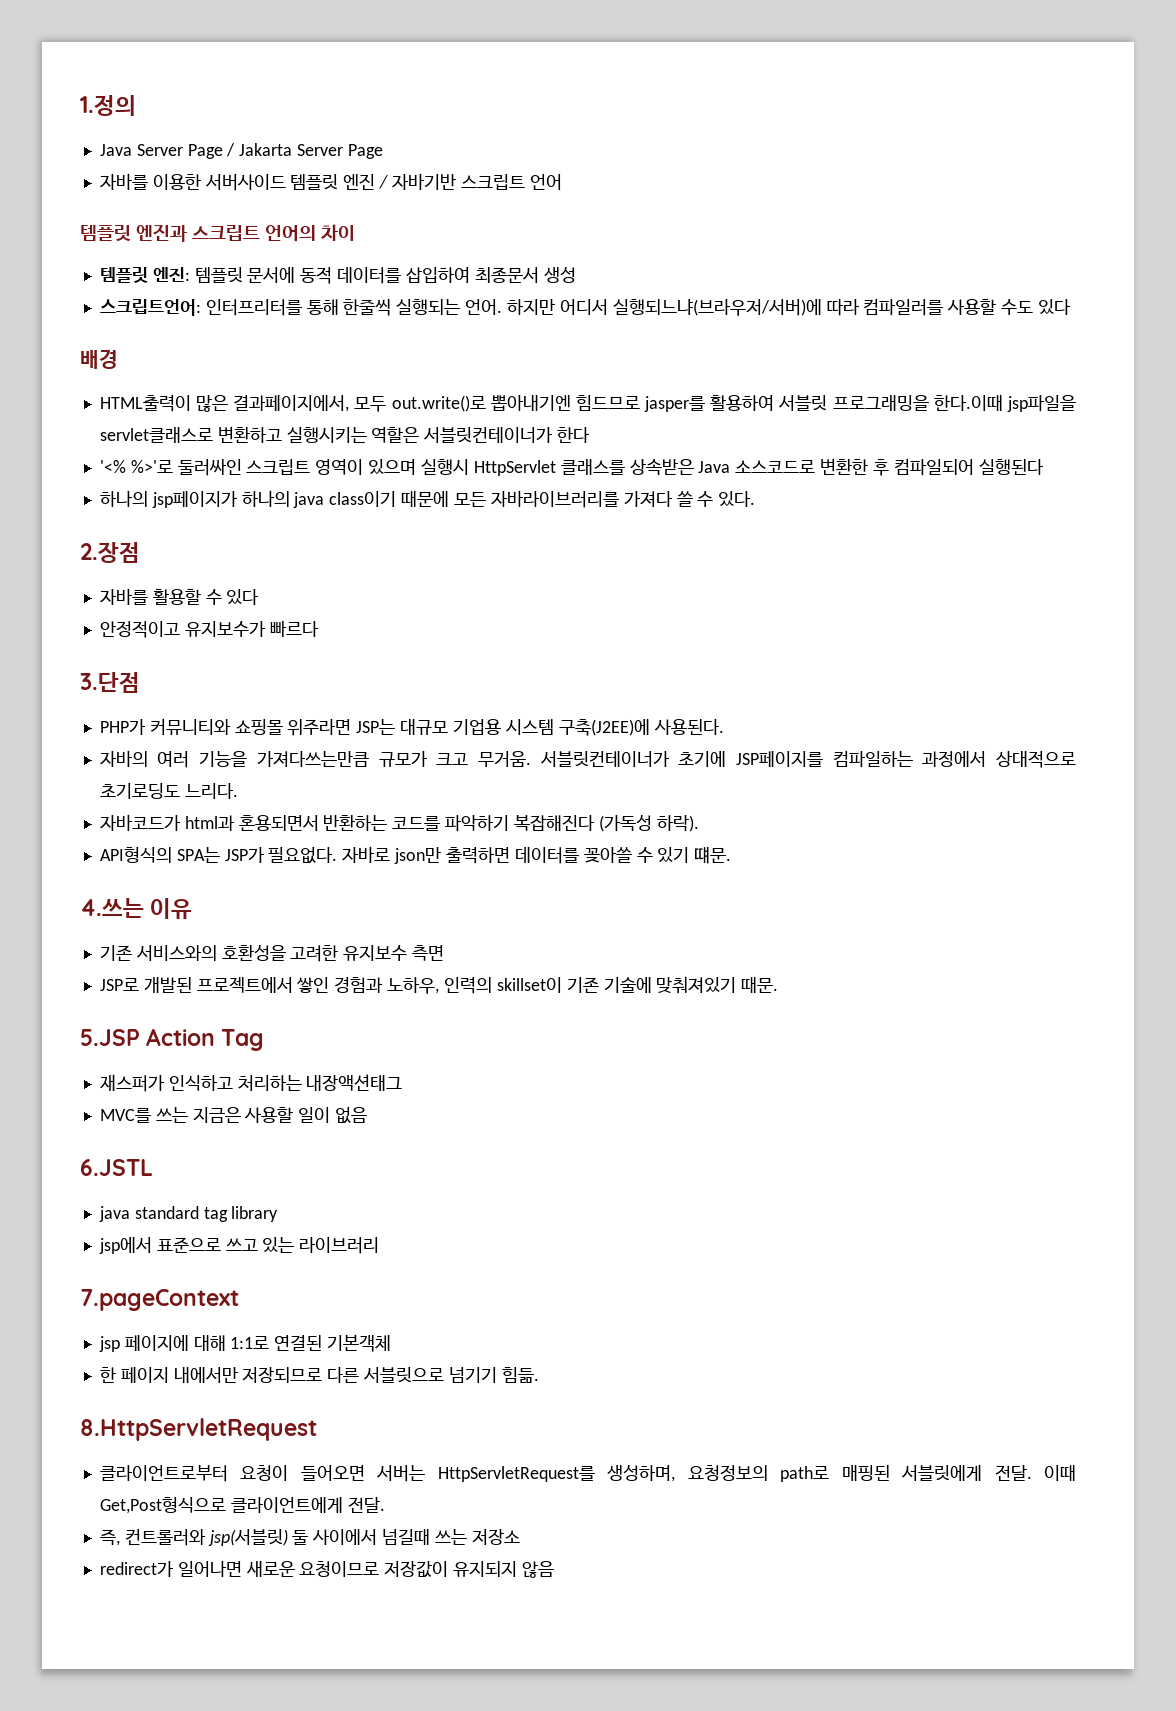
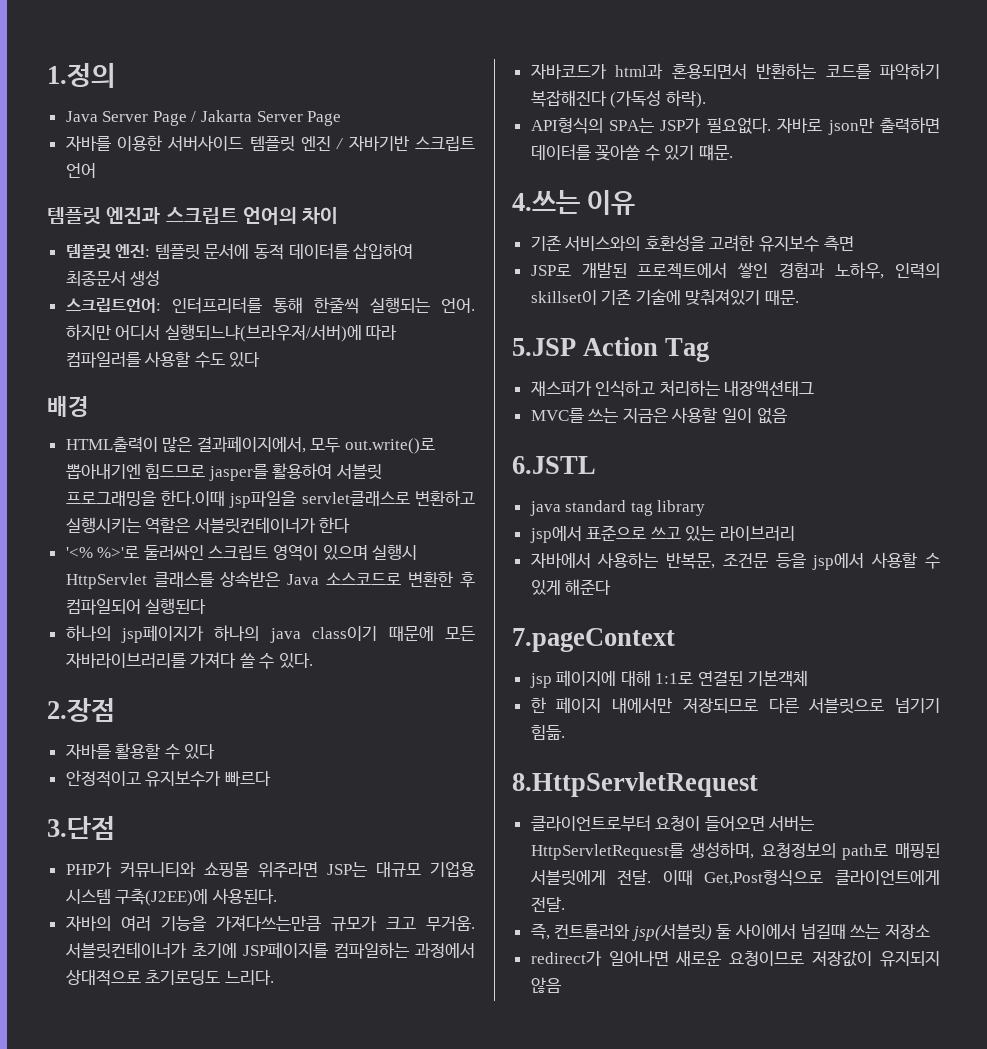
(380, 1245) none -> [530,552,940,570] [530,579,612,595] // 자바에서 사용하는 반복문, 조건문 등을 jsp에서 사용할 수 있게 해준다

